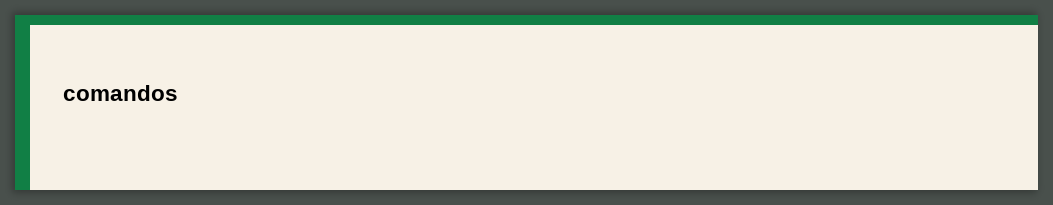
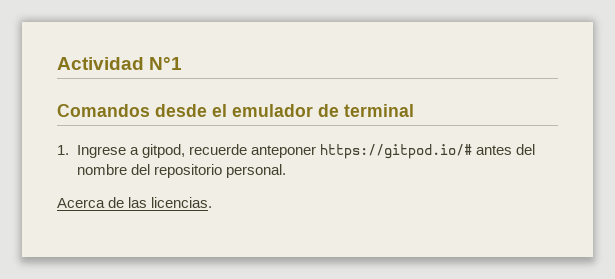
[63,85,178,101] comandos -> [57,57,183,70] [57,104,414,117] [57,144,535,159] [76,164,286,178] [57,197,213,208] Actividad N°1 // Comandos desde el emulador de terminal // 1. Ingrese a gitpod, recuerde anteponer https://gitpod.io/# antes del nombre del repositorio personal. // Acerca de las licencias.

